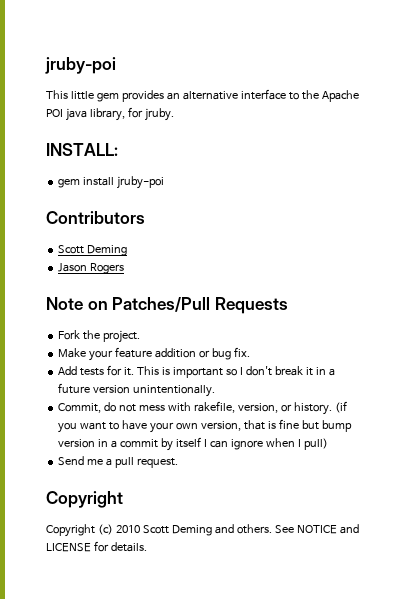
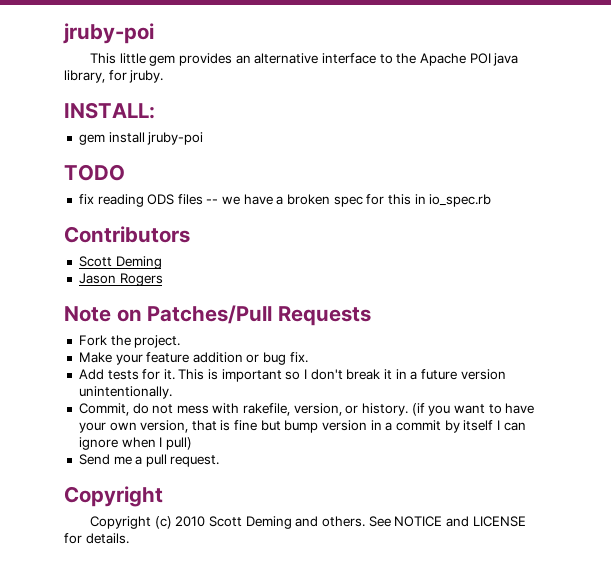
(165, 182) none -> [64,164,125,181] [78,194,492,207] // TODO // fix reading ODS files -- we have a broken spec for this in io_spec.rb

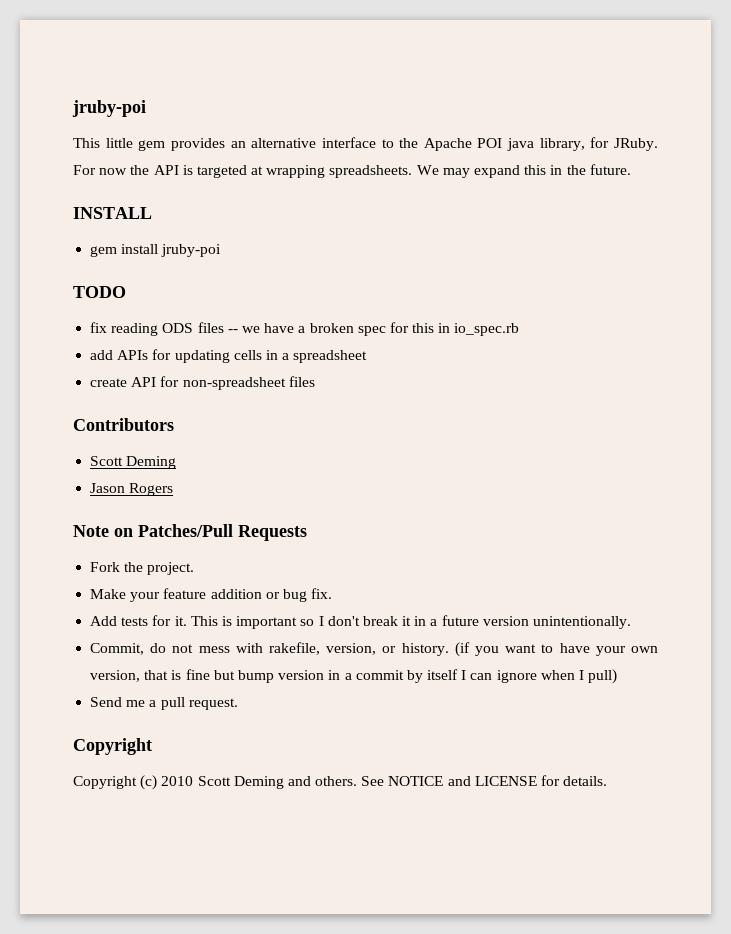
[129,70,164,83] [64,102,155,119] jruby. // INSTALL: -> [614,138,659,151] [73,164,631,178] [73,207,152,219] JRuby. For now the API is targeted at wrapping spreadsheets. We may expand this in the future. // INSTALL
(492, 200) none -> [90,349,368,363] [90,376,315,390] // add APIs for updating cells in a spreadsheet // create API for non-spreadsheet files

